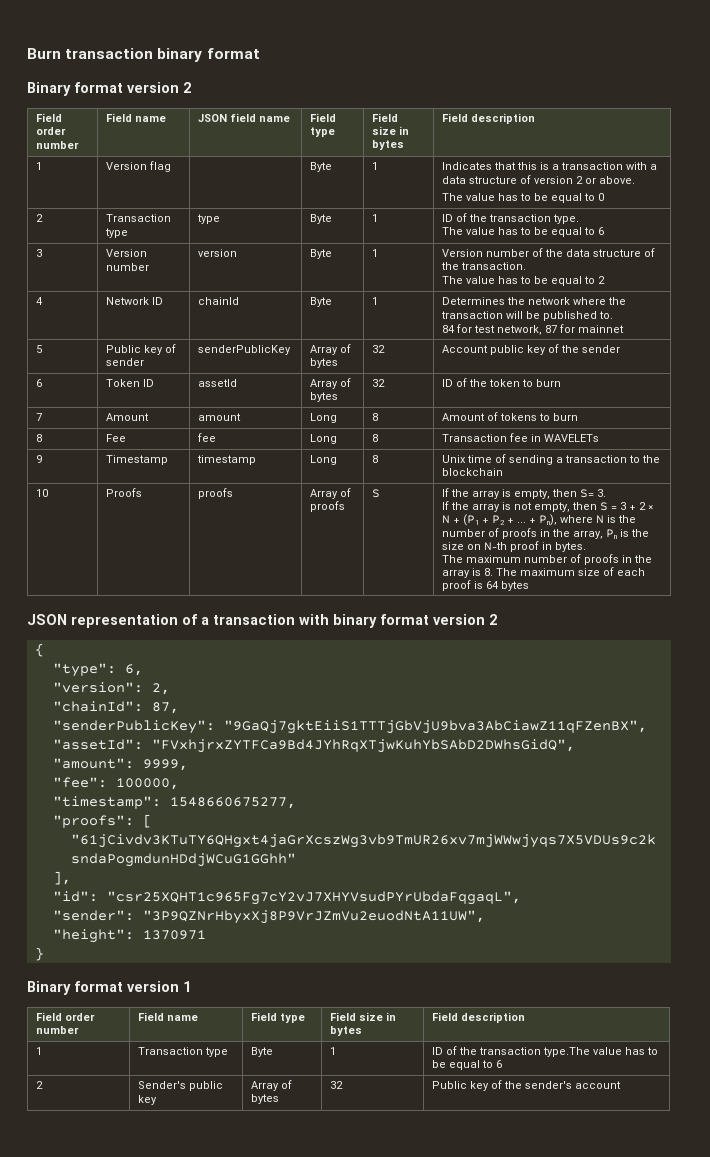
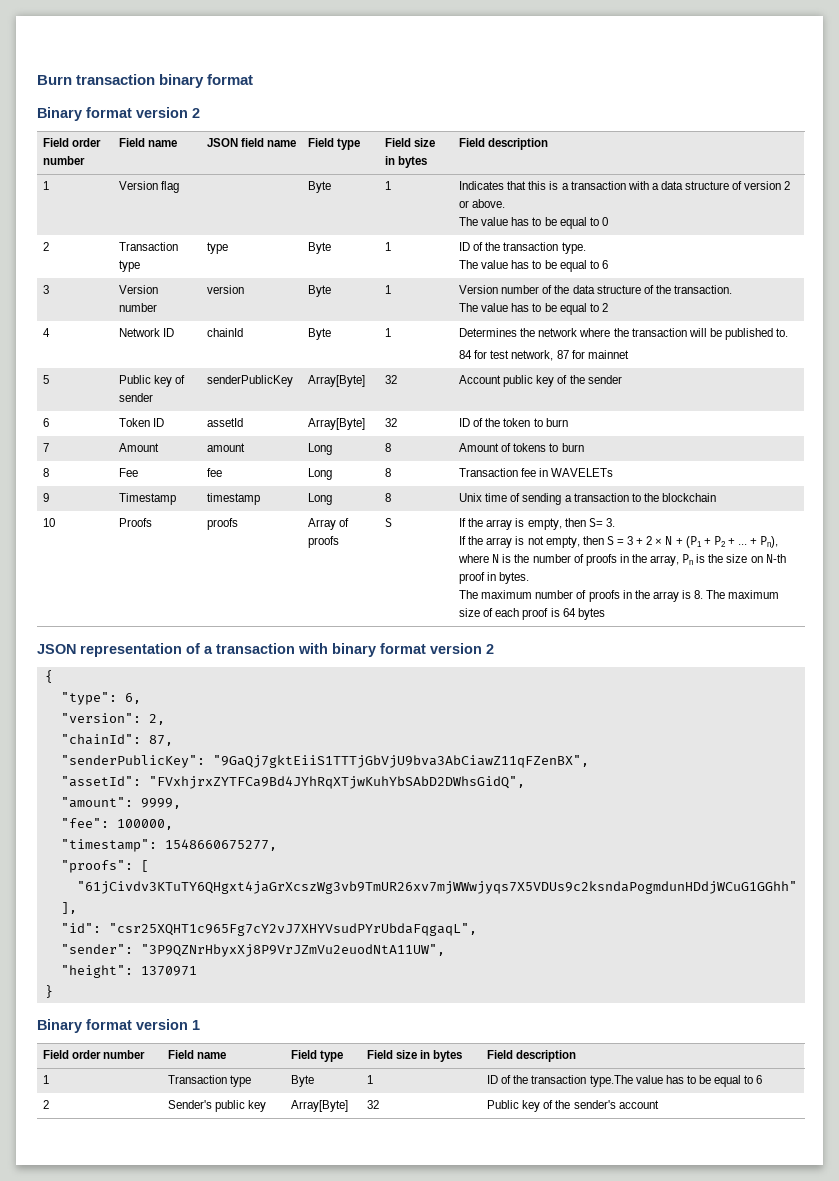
[310,344,352,355] [310,358,339,368] Array of bytes -> [308,375,366,387] Array[Byte]
[310,378,352,389] [310,392,339,402] Array of bytes -> [308,418,366,430] Array[Byte]
[251,1080,293,1091] [251,1094,280,1104] Array of bytes -> [291,1100,349,1112] Array[Byte]

